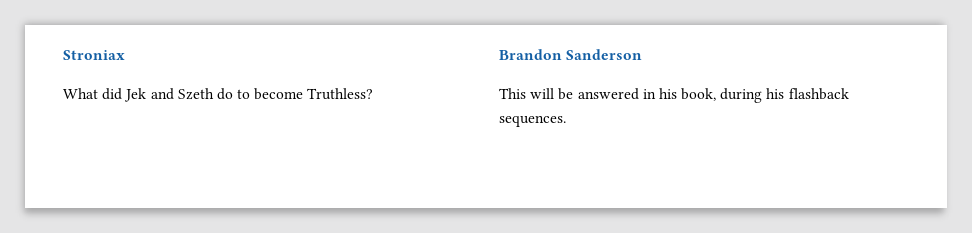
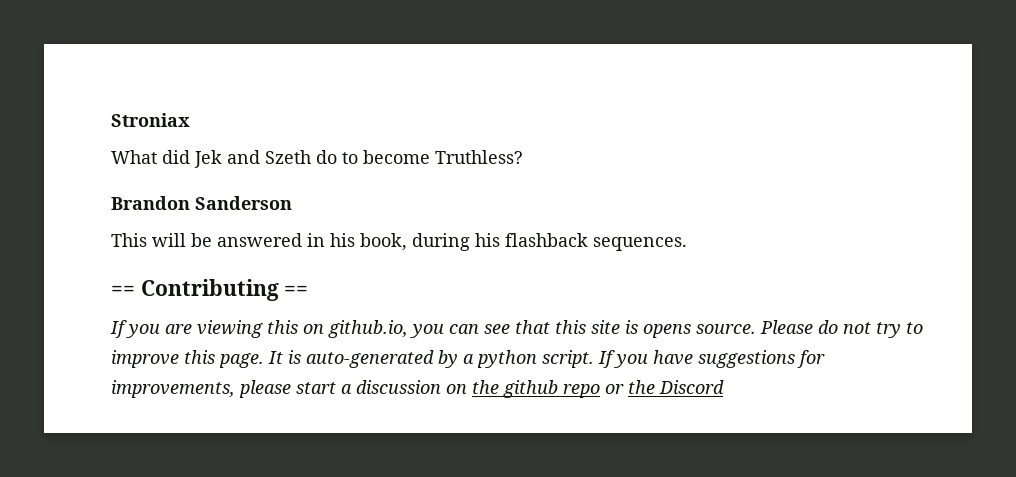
(566, 121) none -> [111,279,309,301] [110,320,923,338] [111,350,825,368] [111,380,724,398] // == Contributing == // If you are viewing this on github.io, you can see that this site is opens source. Please do not try to improve this page. It is auto-generated by a python script. If you have suggestions for improvements, please start a discussion on the github repo or the Discord

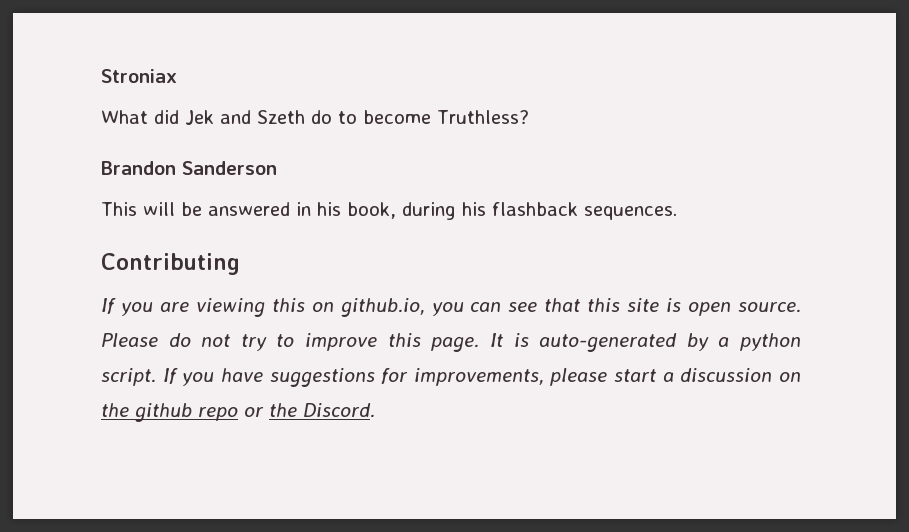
[111,285,135,296] == -> (677, 213) none
[284,285,309,296] == -> (240, 264) none
[643,324,691,338] opens -> [688,302,732,316] open
[659,380,724,394] Discord -> [303,403,375,418] Discord.

